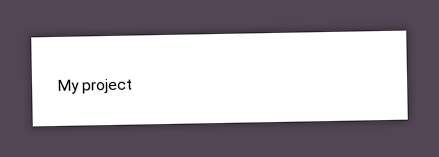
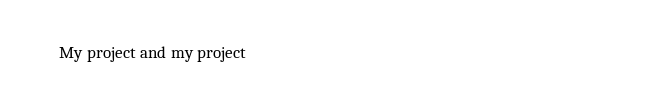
(134, 86) none -> [140,46,247,62] and my project

